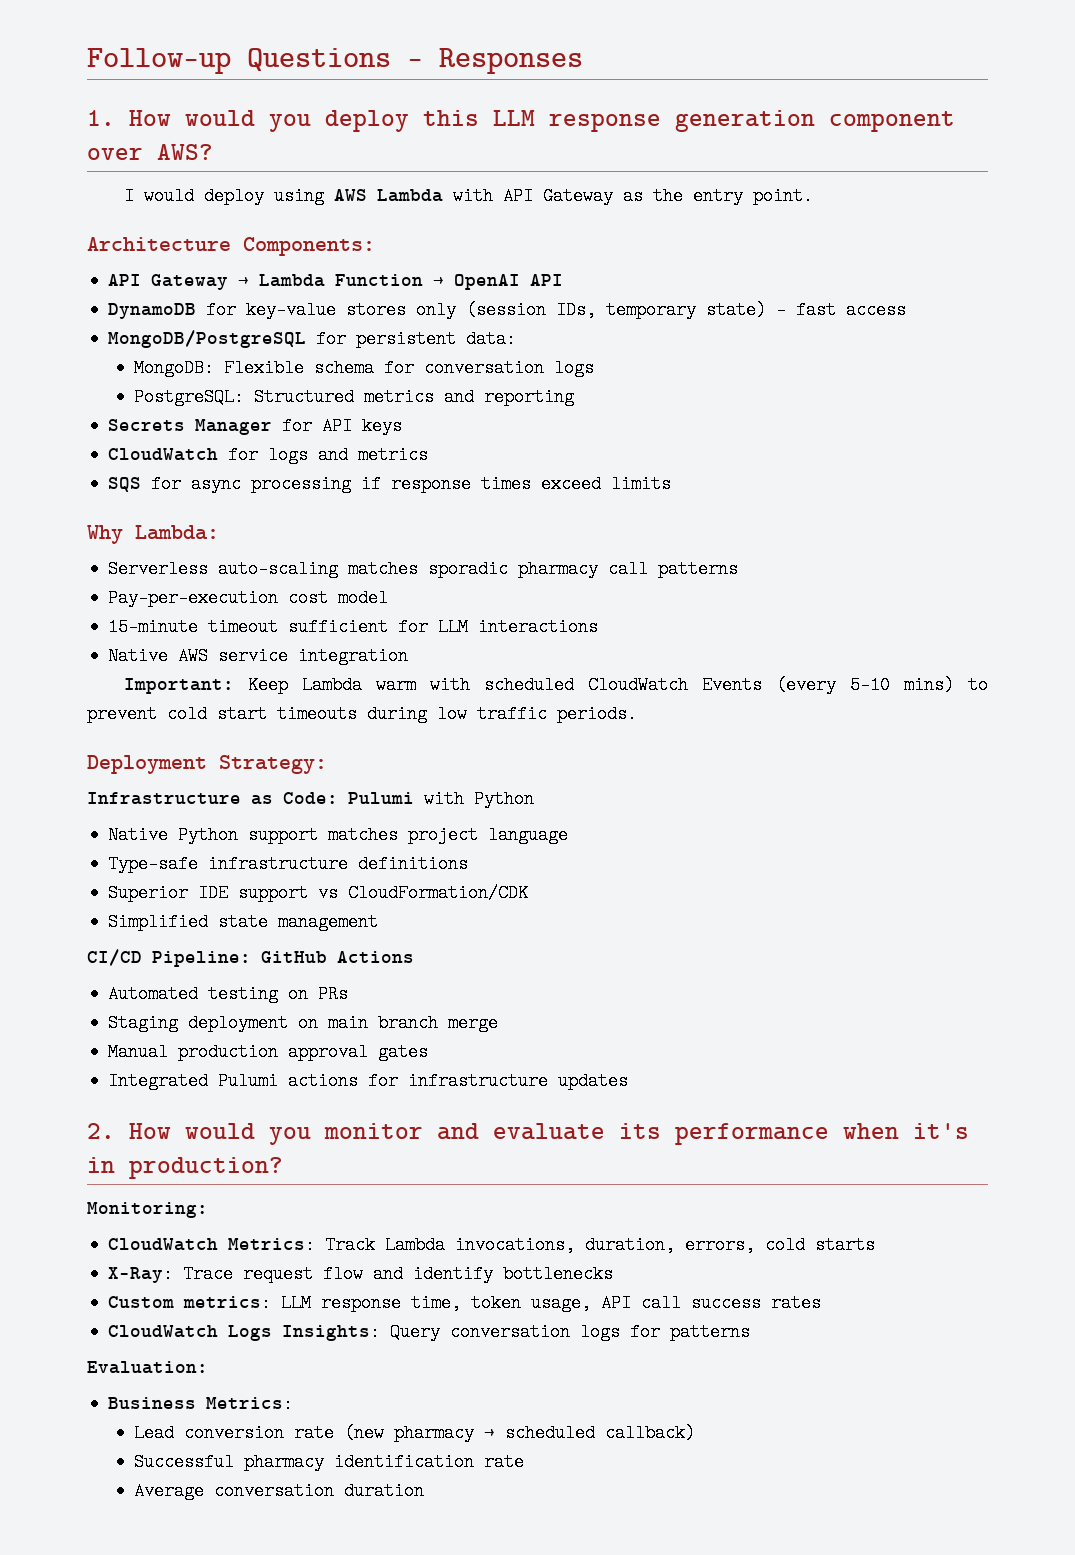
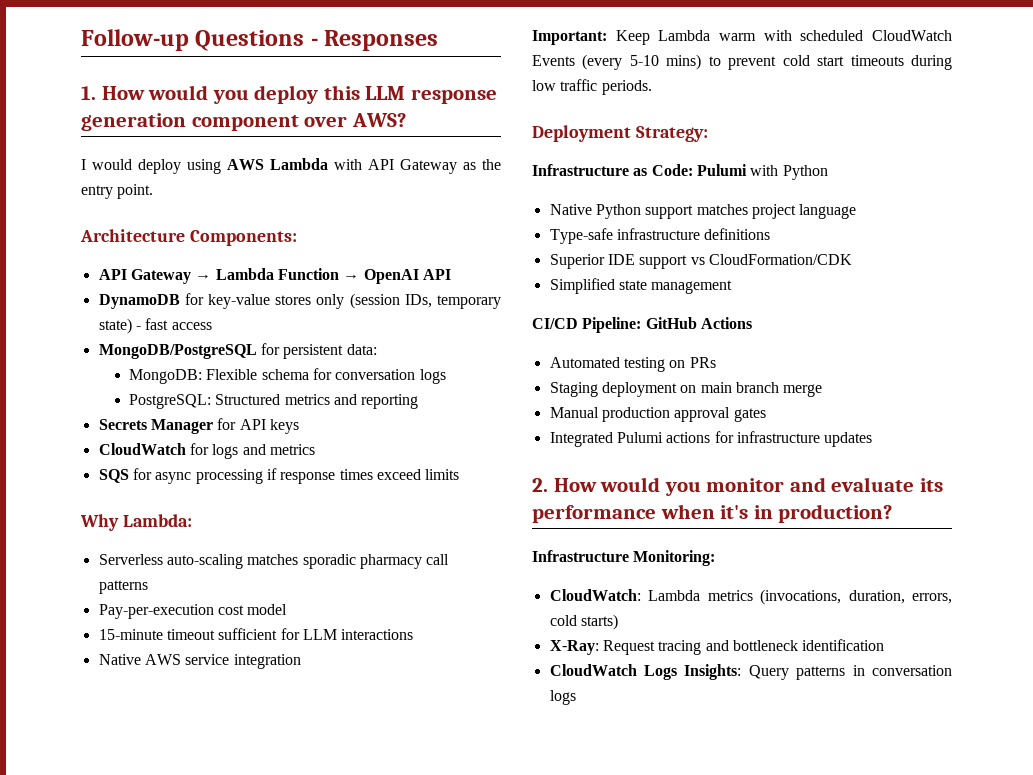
(283, 1168) none -> [532,550,629,562] Infrastructure
[108,1236,576,1254] CloudWatch Metrics: Track Lambda invocations, -> [549,589,842,605] CloudWatch: Lambda metrics (invocations,
[815,1236,876,1254] starts -> [580,614,618,630] starts)
[183,1265,614,1283] [108,1294,822,1312] [108,1323,751,1341] [87,1361,208,1374] [108,1395,294,1413] [134,1424,696,1442] [134,1453,525,1471] [134,1482,425,1500] Trace request flow and identify bottlenecks // Custom metrics: LLM response time, token usage, API call success rates // CloudWatch Logs Insights: Query conversation logs for patterns // Evaluation: // Business Metrics: // Lead conversion rate (new pharmacy → scheduled callback) // Successful pharmacy identification rate // Average conversation duration -> [602,639,885,655] [549,664,952,680] [549,690,576,705] Request tracing and bottleneck identification // CloudWatch Logs Insights: Query patterns in conversation logs

